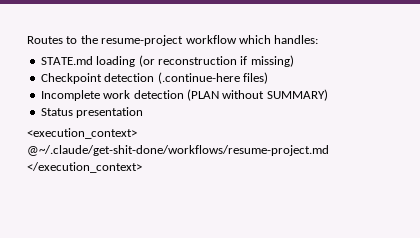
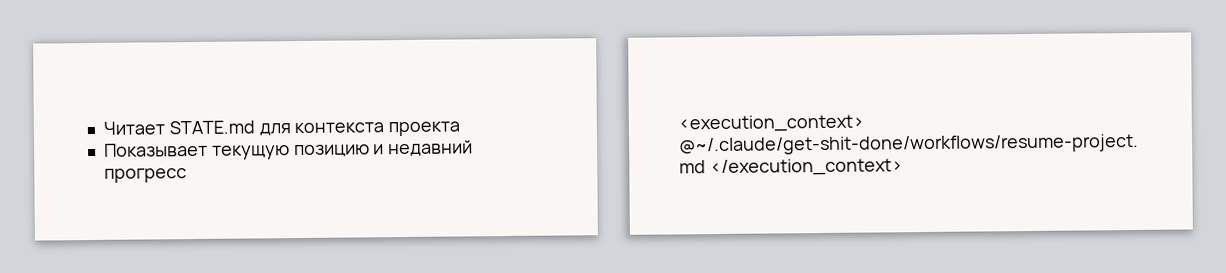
[27,35,319,46] [40,55,294,67] [40,72,268,84] [40,89,328,101] [40,107,144,118] Routes to the resume-project workflow which handles: // STATE.md loading (or reconstruction if missing) // Checkpoint detection (.continue-here files) // Incomplete work detection (PLAN without SUMMARY) // Status presentation -> [102,120,461,137] [103,140,474,160] [103,168,187,183] Читает STATE.md для контекста проекта // Показывает текущую позицию и недавний прогресс

